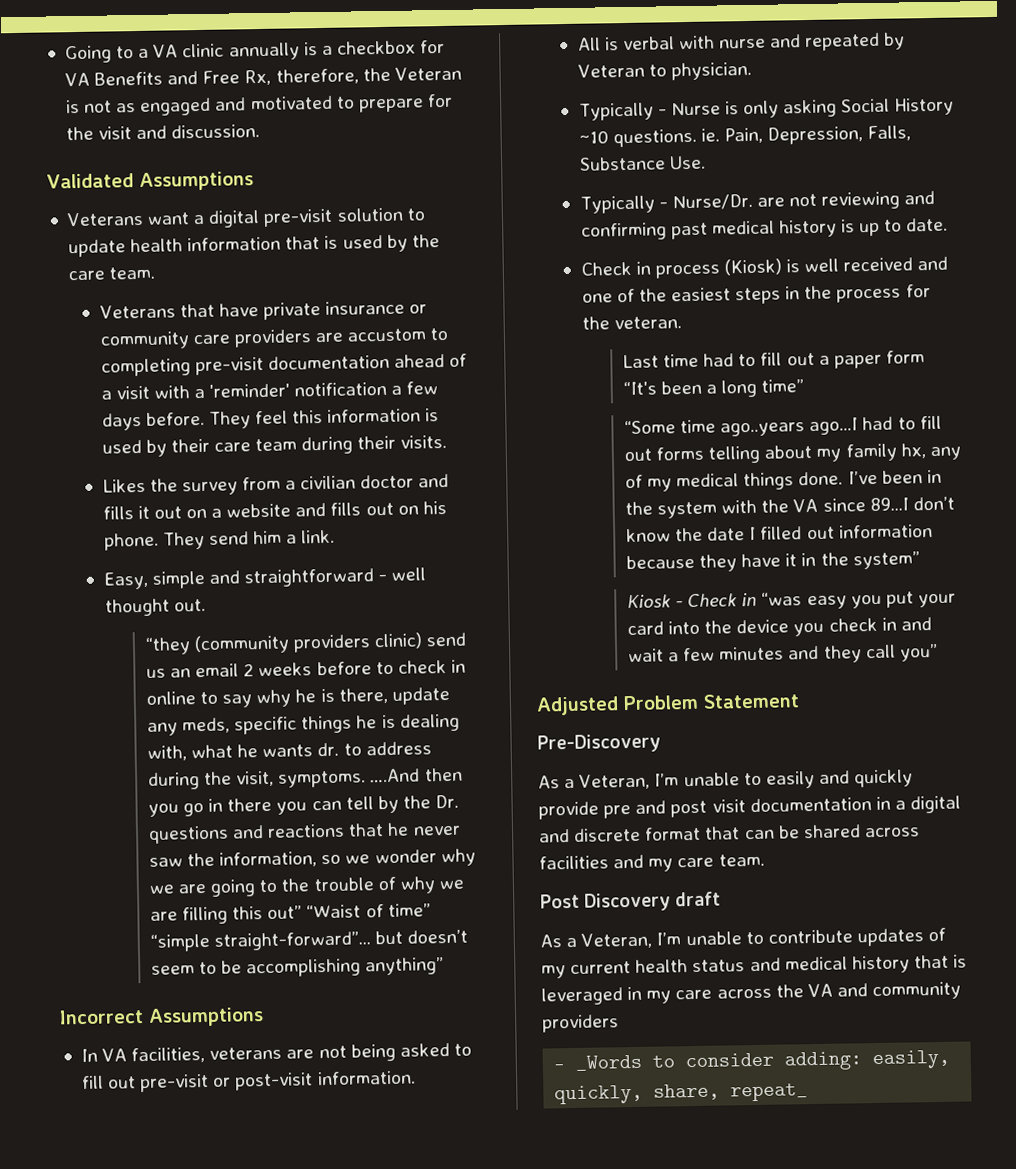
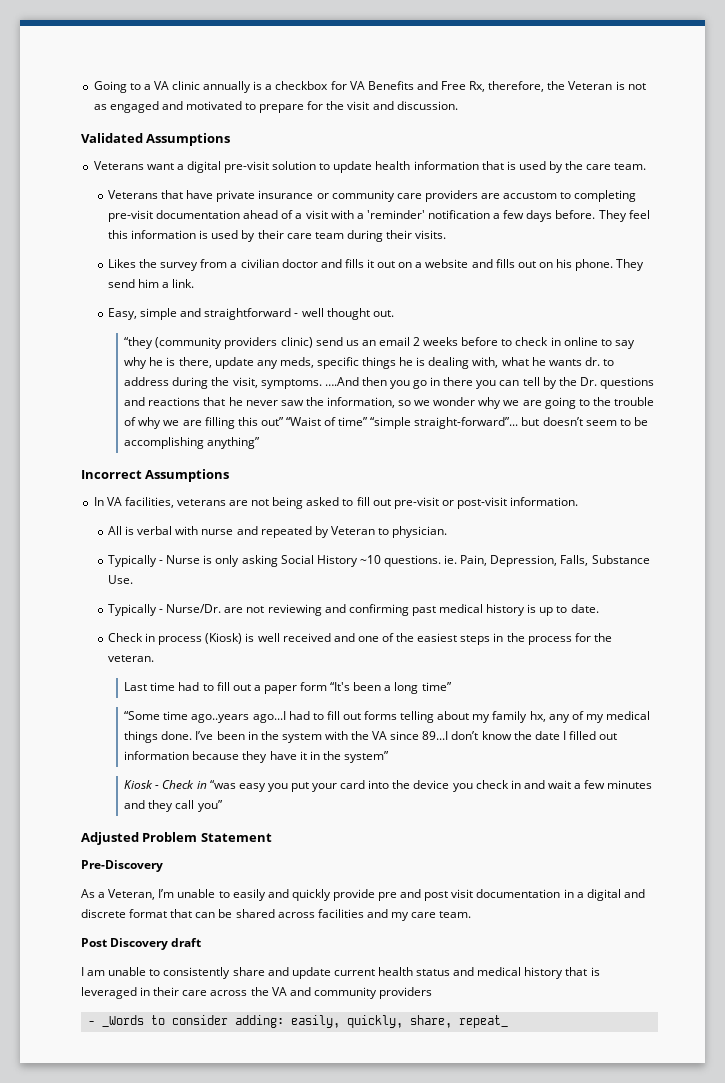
[540,927,947,949] [541,965,566,979] As a Veteran, I’m unable to contribute updates of my -> [81,967,331,979] I am unable to consistently share and update
[646,990,672,1004] my -> [153,987,180,996] their

